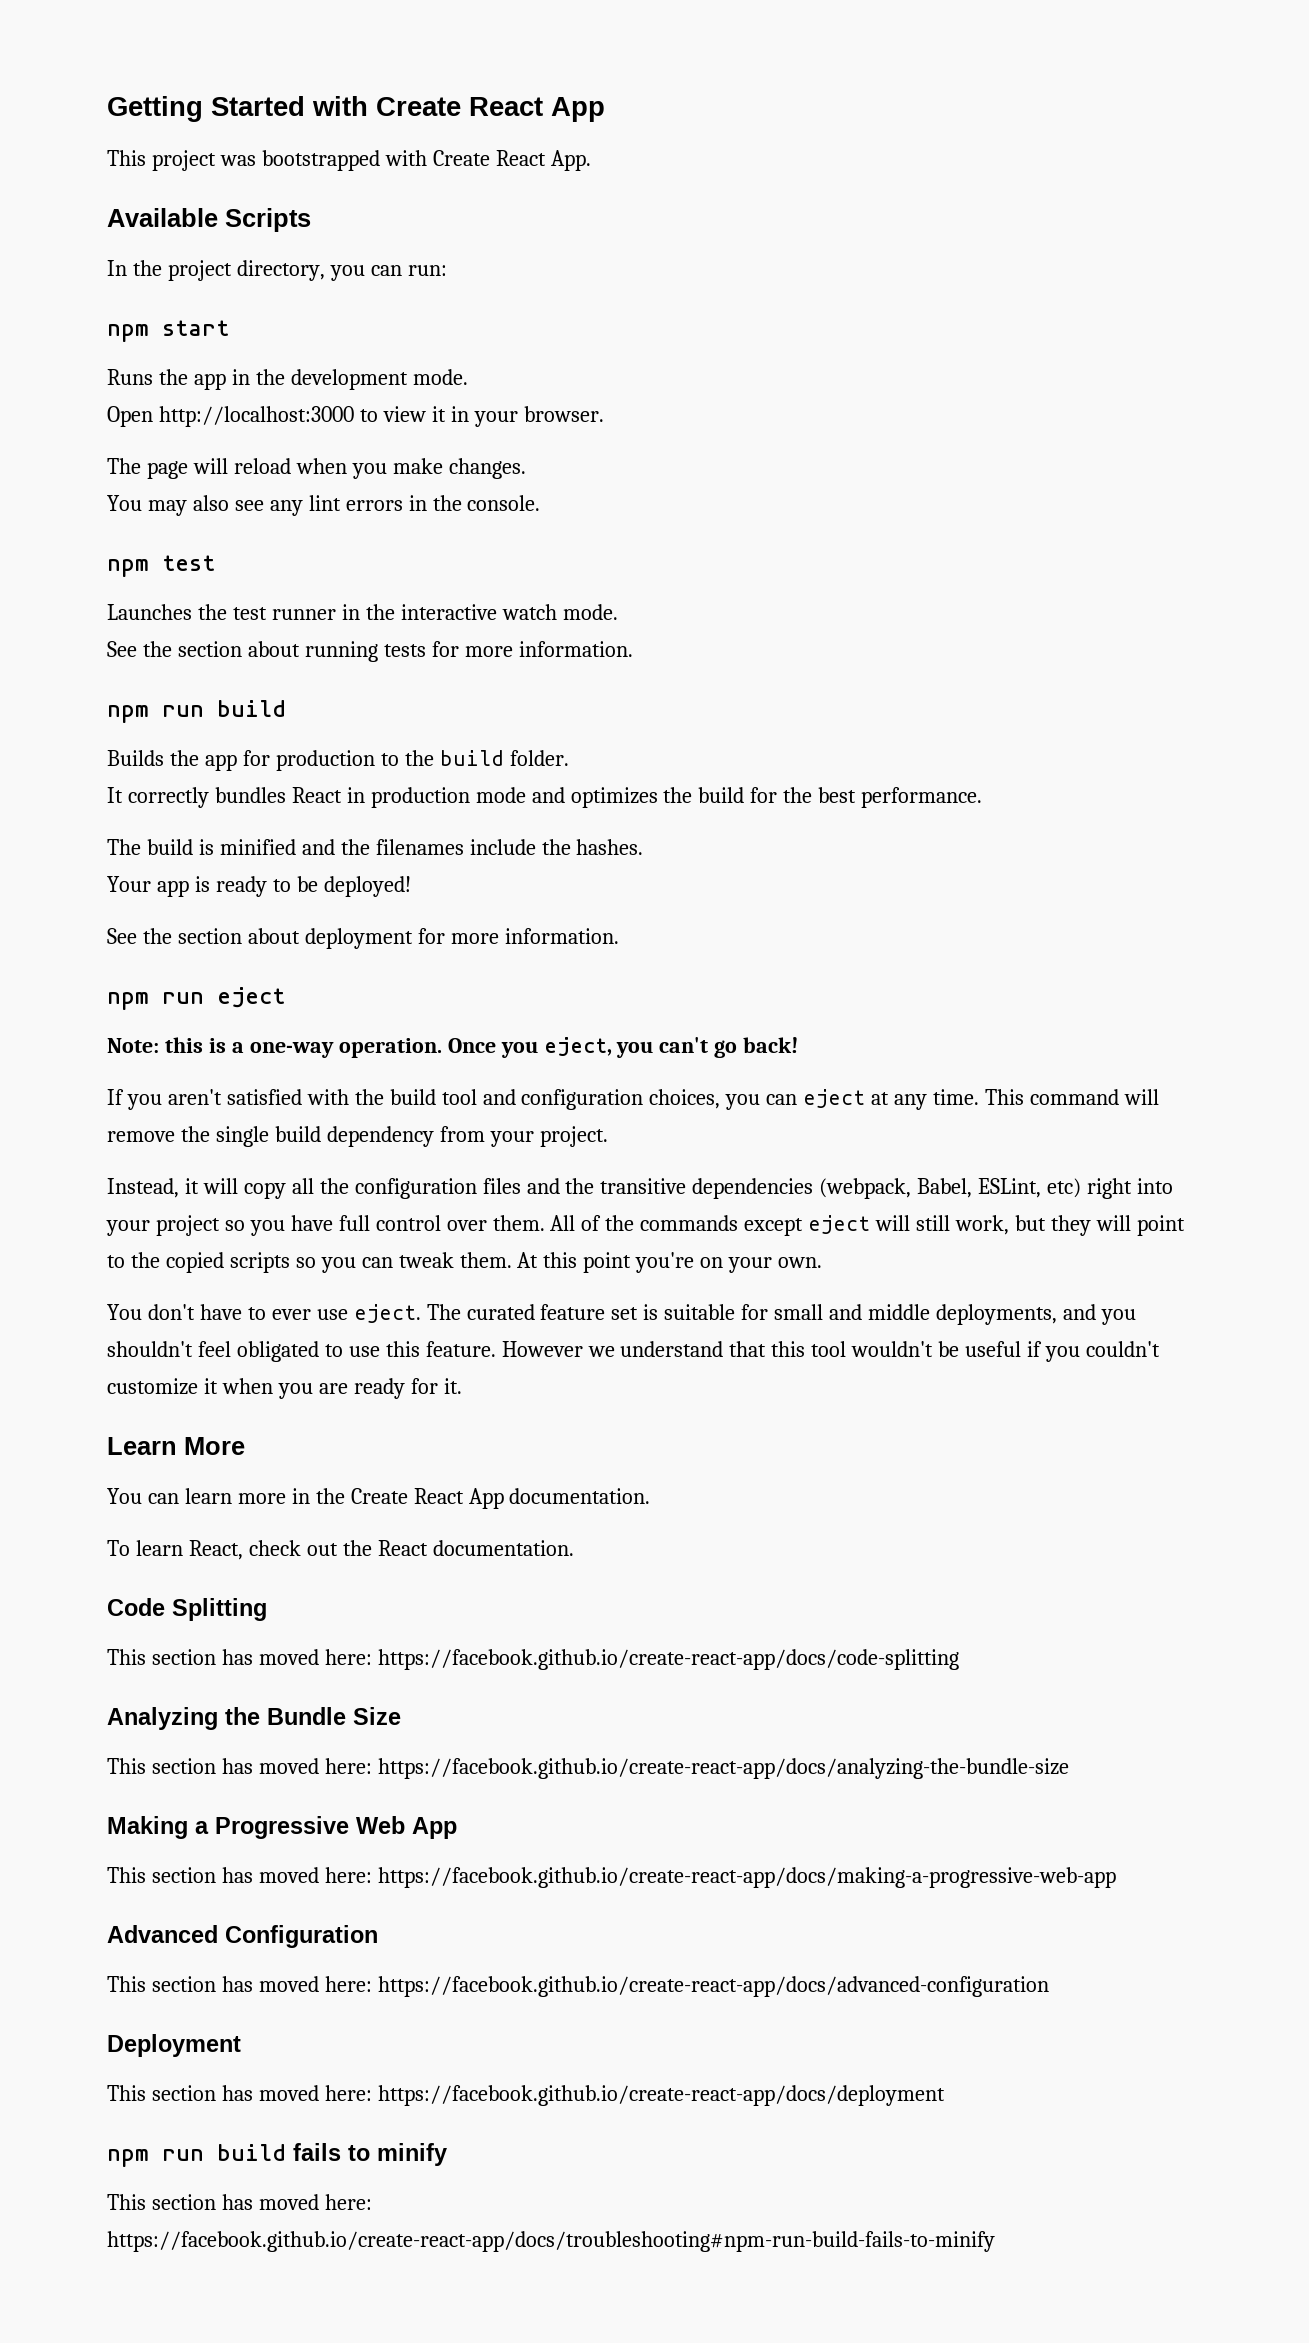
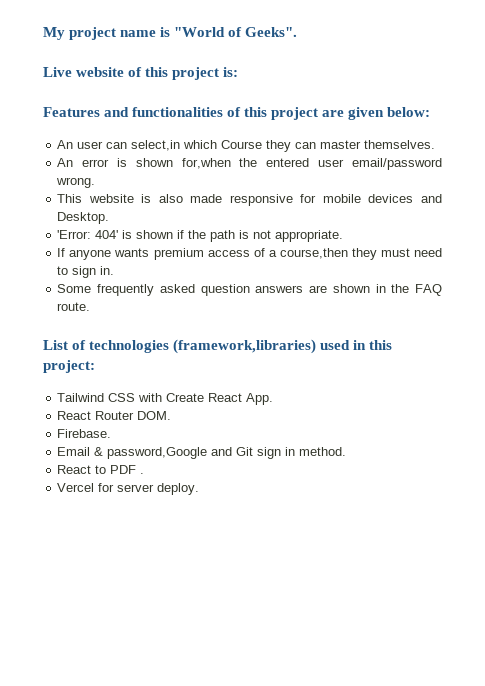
[107,96,605,122] [107,150,591,171] [107,208,311,232] [107,260,447,281] [107,320,229,342] [107,369,468,390] [107,406,604,427] [107,458,526,479] [107,495,541,516] [107,555,215,577] [107,604,618,620] [107,641,633,662] [107,700,286,723] [107,750,569,771] [107,787,983,808] [107,839,644,855] [107,876,411,897] [107,928,619,949] [107,987,285,1010] [107,1037,799,1058] [107,1089,1159,1110] [107,1126,608,1147] [107,1178,1173,1199] [106,1215,1185,1236] [107,1252,823,1273] [107,1304,1136,1325] [107,1341,1160,1362] [107,1378,462,1399] [107,1437,245,1455] [107,1488,651,1509] [107,1540,574,1560] [107,1598,267,1621] [107,1649,959,1670] [107,1707,401,1730] [107,1758,1069,1779] [107,1816,457,1839] [107,1867,1116,1888] [107,1925,378,1948] [107,1976,1049,1997] [107,2034,241,2057] [107,2085,945,2106] [107,2143,447,2167] [107,2194,372,2210] [107,2231,995,2252] Getting Started with Create React App // This project was bootstrapped with Create React App. // Available Scripts // In the project directory, you can run: // npm start // Runs the app in the development mode. // Open http://localhost:3000 to view it in your browser. // The page will reload when you make changes. // You may also see any lint errors in the console. // npm test // Launches the test runner in the interactive watch mode. // See the section about running tests for more information. // npm run build // Builds the app for production to the build folder. // It correctly bundles React in production mode and optimizes the build for the best performance. // The build is minified and the filenames include the hashes. // Your app is ready to be deployed! // See the section about deployment for more information. // npm run eject // Note: this is a one-way operation. Once you eject, you can't go back! // If you aren't satisfied with the build tool and configuration choices, you can eject at any time. This command will remove the single build dependency from your project. // Instead, it will copy all the configuration files and the transitive dependencies (webpack, Babel, ESLint, etc) right into your project so you have full control over them. All of the commands except eject will still work, but they will point to the copied scripts so you can tweak them. At this point you're on your own. // You don't have to ever use eject. The curated feature set is suitable for small and middle deployments, and you shouldn't feel obligated to use this feature. However we understand that this tool wouldn't be useful if you couldn't customize it when you are ready for it. // Learn More // You can learn more in the Create React App documentation. // To learn React, check out the React documentation. // Code Splitting // This section has moved here: https://facebook.github.io/create-react-app/docs/code-splitting // Analyzing the Bundle Size // This section has moved here: https://facebook.github.io/create-react-app/docs/analyzing-the-bundle-size // Making a Progressive Web App // This section has moved here: https://facebook.github.io/create-react-app/docs/making-a-progressive-web-app // Advanced Configuration // This section has moved here: https://facebook.github.io/create-react-app/docs/advanced-configuration // Deployment // This section has moved here: https://facebook.github.io/create-react-app/docs/deployment // npm run build fails to minify // This section has moved here: https://facebook.github.io/create-react-app/docs/troubleshooting#npm-run-build-fails-to-minify -> [43,27,298,40] [43,67,239,80] [43,107,431,120] [57,140,436,152] [57,158,442,170] [56,177,96,188] [57,194,443,206] [57,212,110,224] [57,230,344,242] [57,248,442,260] [57,266,115,278] [57,284,443,296] [57,302,91,311] [43,339,393,354] [43,360,95,373] [57,393,274,405] [57,411,172,420] [57,429,112,438] [57,447,347,459] [57,465,145,474] [57,483,200,495] My project name is "World of Geeks". // Live website of this project is: // Features and functionalities of this project are given below: // An user can select,in which Course they can master themselves. // An error is shown for,when the entered user email/password wrong. // This website is also made responsive for mobile devices and Desktop. // 'Error: 404' is shown if the path is not appropriate. // If anyone wants premium access of a course,then they must need to sign in. // Some frequently asked question answers are shown in the FAQ route. // List of technologies (framework,libraries) used in this project: // Tailwind CSS with Create React App. // React Router DOM. // Firebase. // Email & password,Google and Git sign in method. // React to PDF . // Vercel for server deploy.

